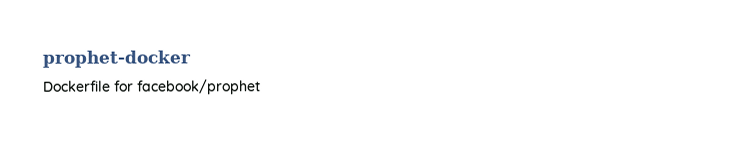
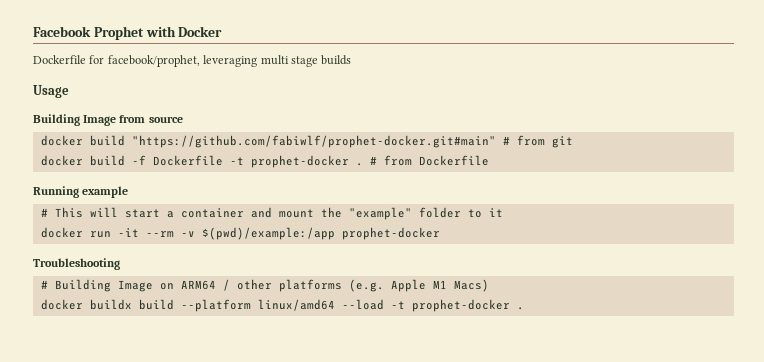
[42,50,191,68] [43,79,261,95] prophet-docker // Dockerfile for facebook/prophet -> [33,26,223,40] [33,55,352,67] [33,85,69,98] [33,114,183,126] [40,135,573,148] [40,155,489,168] [33,186,129,198] [40,207,503,220] [40,227,440,240] [33,258,120,270] [40,279,489,292] [40,299,524,312] Facebook Prophet with Docker // Dockerfile for facebook/prophet, leveraging multi stage builds // Usage // Building Image from source // docker build "https://github.com/fabiwlf/prophet-docker.git#main" # from git // docker build -f Dockerfile -t prophet-docker . # from Dockerfile // Running example // # This will start a container and mount the "example" folder to it // docker run -it --rm -v $(pwd)/example:/app prophet-docker // Troubleshooting // # Building Image on ARM64 / other platforms (e.g. Apple M1 Macs) // docker buildx build --platform linux/amd64 --load -t prophet-docker .

